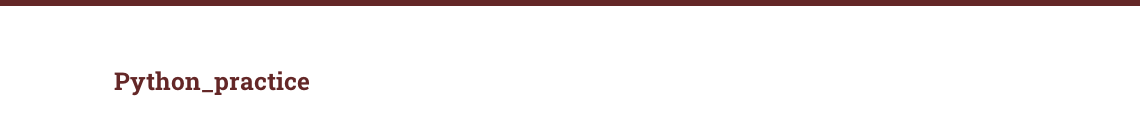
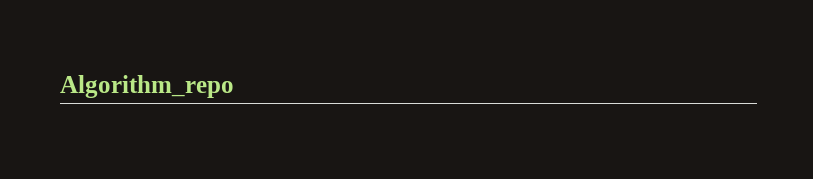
[114,71,310,96] Python_practice -> [60,75,234,98] Algorithm_repo

